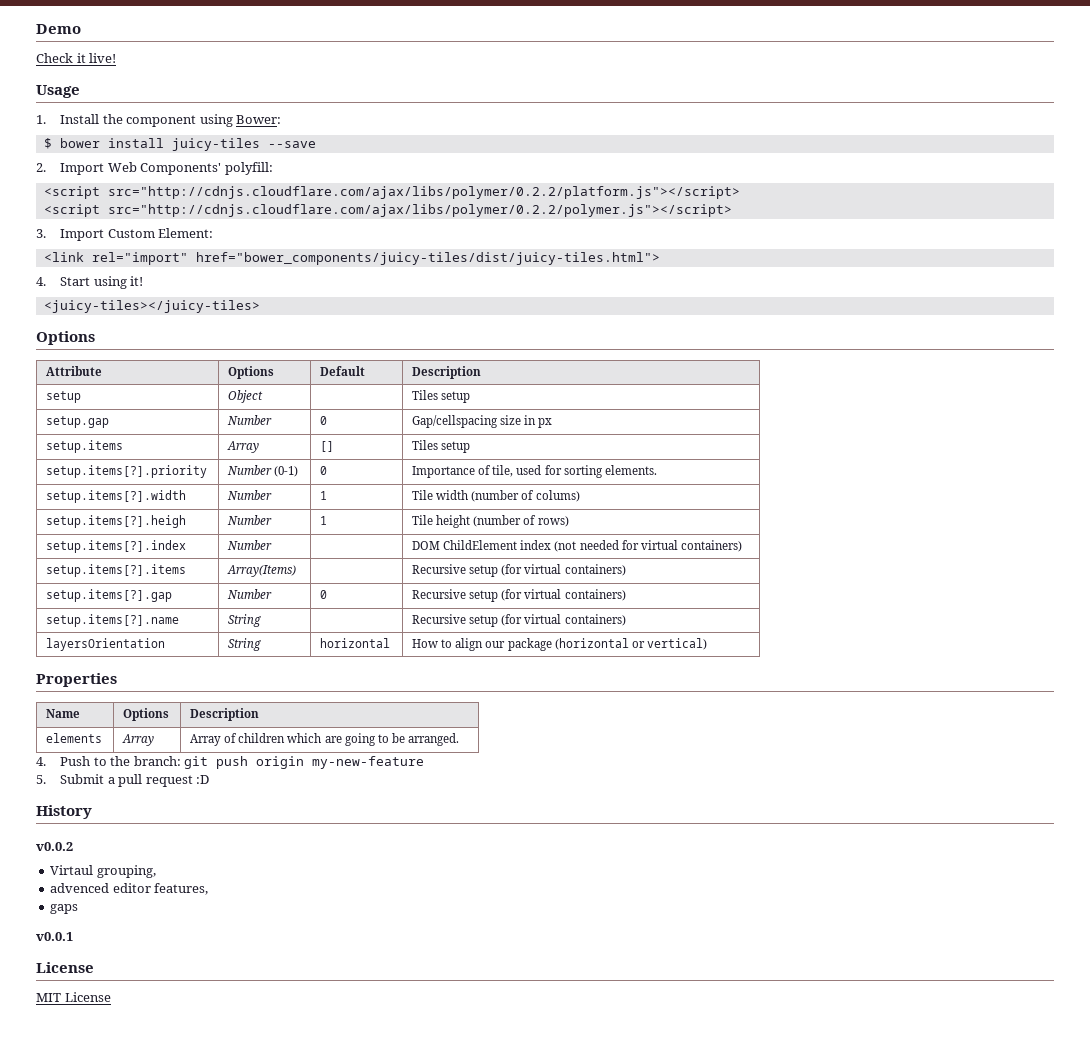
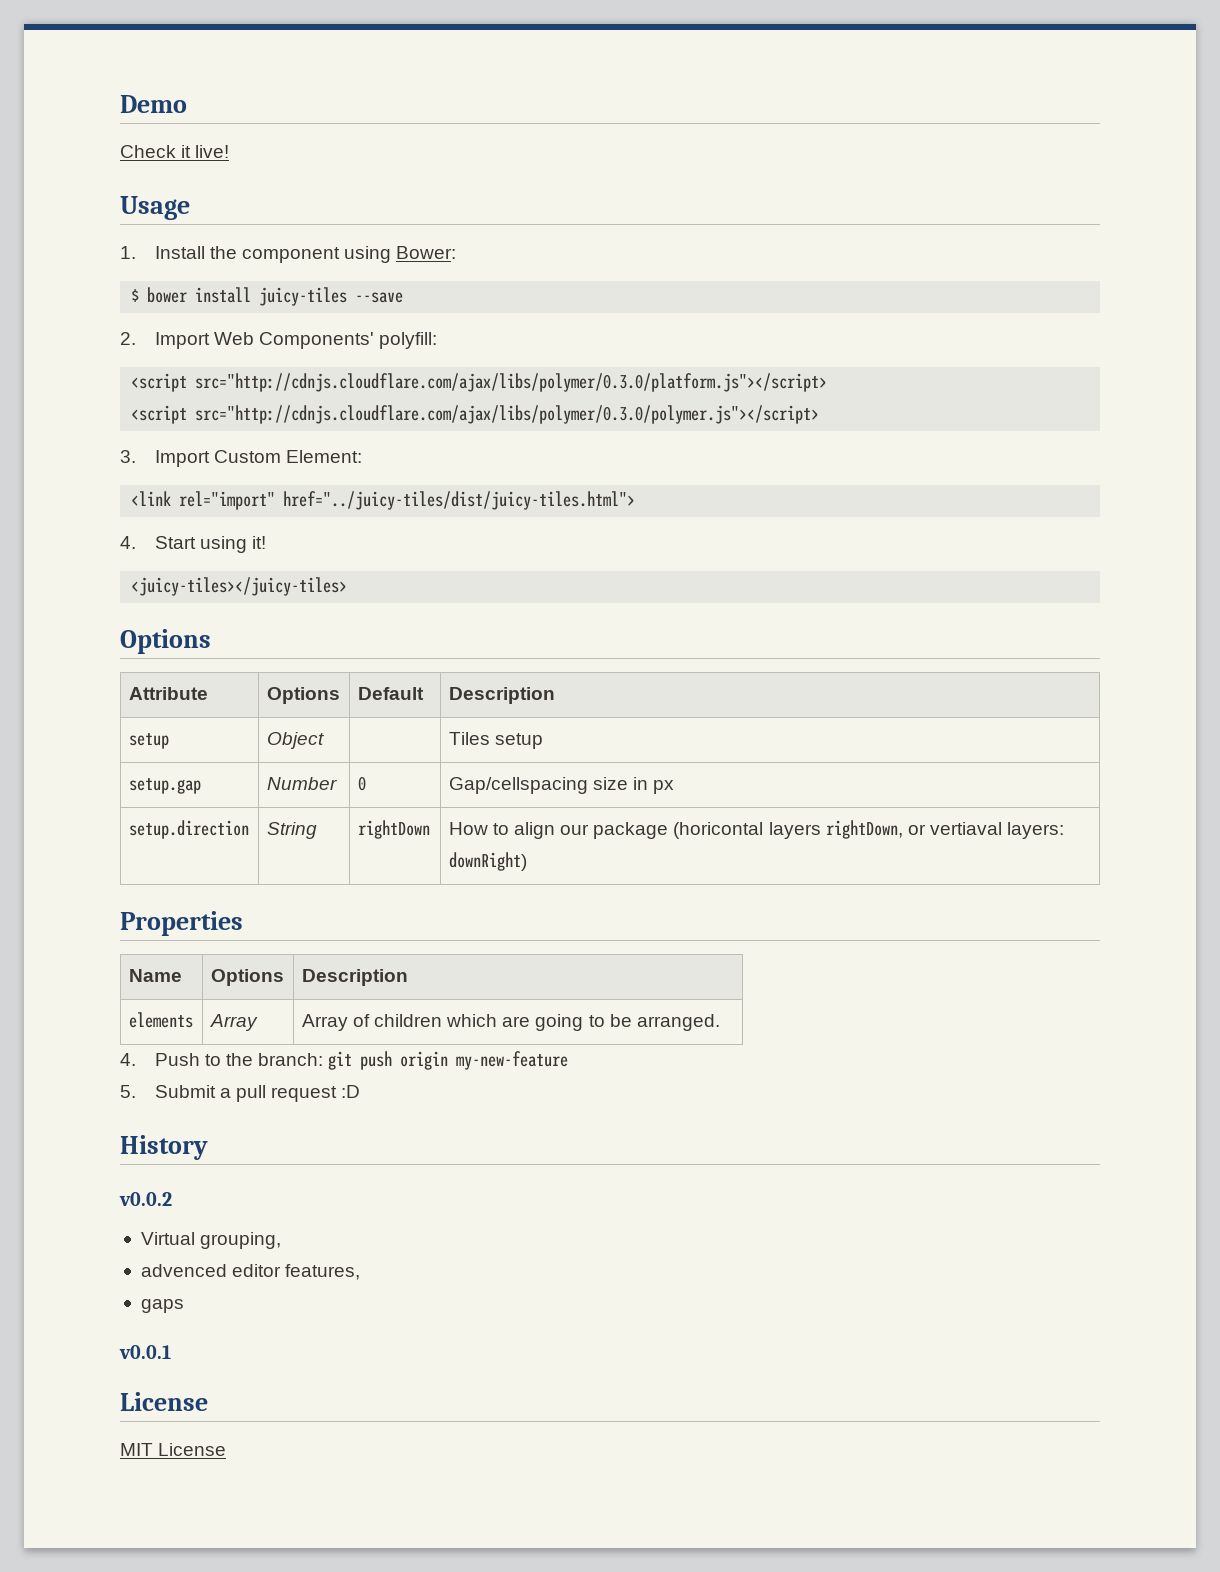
[107,186,740,199] [43,204,732,217] src="http://cdnjs.cloudflare.com/ajax/libs/polymer/0.2.2/platform.js"></script> // <script src="http://cdnjs.cloudflare.com/ajax/libs/polymer/0.2.2/polymer.js"></script> -> [195,373,828,392] [131,405,820,424] src="http://cdnjs.cloudflare.com/ajax/libs/polymer/0.3.0/platform.js"></script> // <script src="http://cdnjs.cloudflare.com/ajax/libs/polymer/0.3.0/polymer.js"></script>
[195,252,660,265] href="bower_components/juicy-tiles/dist/juicy-tiles.html"> -> [283,491,636,510] href="../juicy-tiles/dist/juicy-tiles.html">
[46,440,124,453] [227,441,260,453] [320,441,335,452] [412,440,471,453] [46,465,208,478] [227,465,299,477] [320,466,328,475] [412,465,657,478] [46,490,187,503] [227,490,273,500] [320,491,328,500] [412,490,580,502] [46,515,187,528] [227,515,273,525] [320,516,328,525] [412,515,569,528] [46,540,187,553] [227,540,273,550] [412,540,742,552] [46,564,187,577] [227,565,297,577] [412,564,626,577] [46,589,173,602] [227,589,273,599] [320,590,328,599] [412,589,626,602] [46,614,180,627] [228,614,262,627] [412,614,626,627] [46,638,166,651] [228,638,262,651] [320,638,391,648] setup.items | Array | [] | Tiles setup // setup.items[?].priority | Number (0-1) | 0 | Importance of tile, used for sorting elements. // setup.items[?].width | Number | 1 | Tile width (number of colums) // setup.items[?].heigh | Number | 1 | Tile height (number of rows) // setup.items[?].index | Number | | DOM ChildElement index (not needed for virtual containers) // setup.items[?].items | Array(Items) | | Recursive setup (for virtual containers) // setup.items[?].gap | Number | 0 | Recursive setup (for virtual containers) // setup.items[?].name | String | | Recursive setup (for virtual containers) // layersOrientation | String | horizontal -> [128,820,249,839] [266,822,317,839] [357,820,430,839] setup.direction | String | rightDown
[554,638,707,650] (horizontal or vertical) -> [673,820,1065,839] [448,852,527,871] (horicontal layers rightDown, or vertiaval layers: downRight)
[50,865,94,875] Virtaul -> [140,1232,195,1245] Virtual

